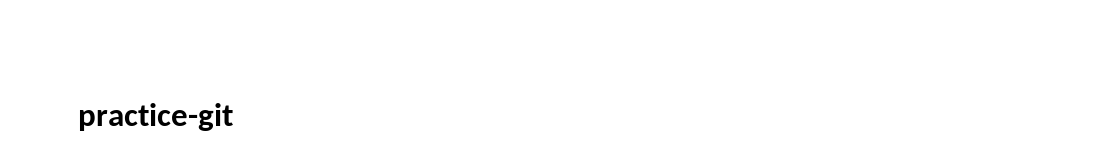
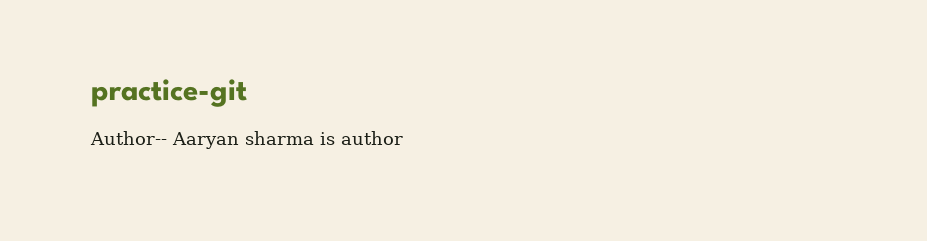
(233, 117) none -> [90,131,403,149] // Author-- Aaryan sharma is author

